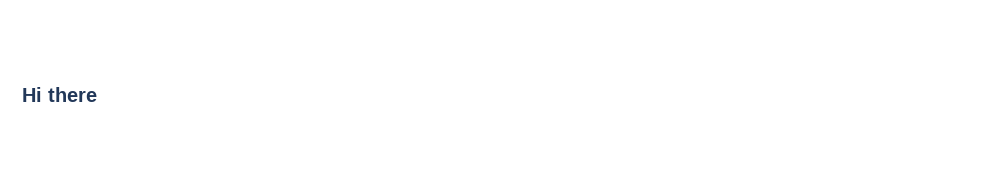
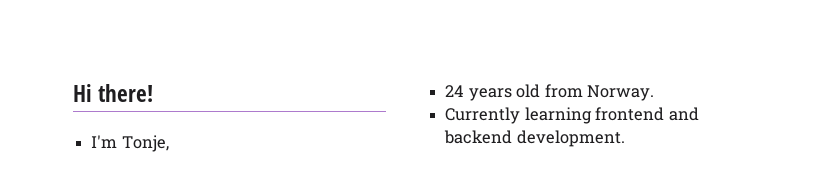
[48,87,97,102] there -> [98,84,154,102] [91,135,169,152] [445,84,654,101] [445,107,699,124] [444,130,625,147] there! // I'm Tonje, // 24 years old from Norway. // Currently learning frontend and backend development.

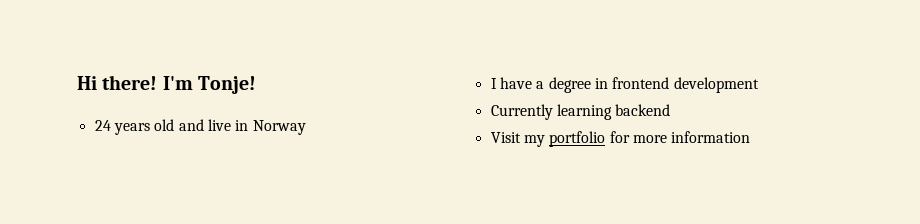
[91,135,169,152] // I'm Tonje, -> [162,76,257,94] I'm Tonje!
[544,84,654,101] from Norway. -> [178,119,306,135] [490,77,759,93] and live in Norway // I have a degree in frontend development
[595,107,699,121] frontend and -> (612, 112) none
[516,130,625,147] development. -> [490,131,751,147] // Visit my portfolio for more information

